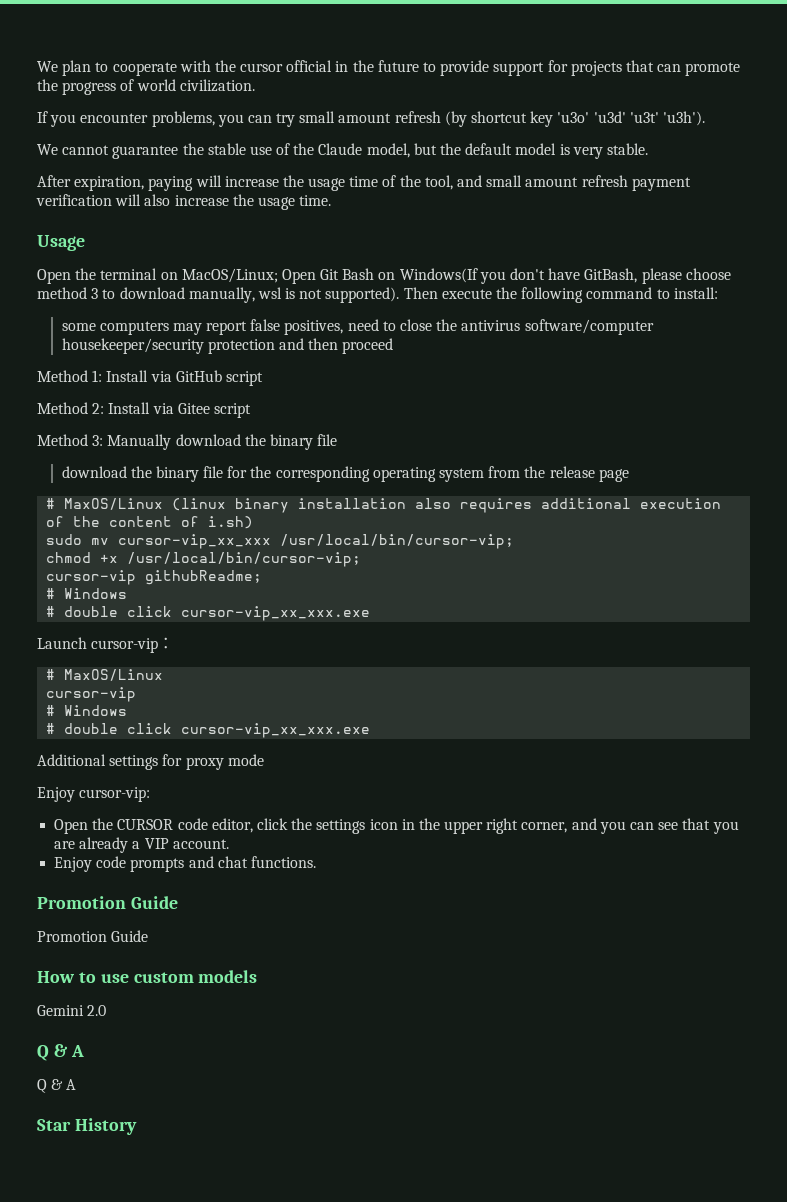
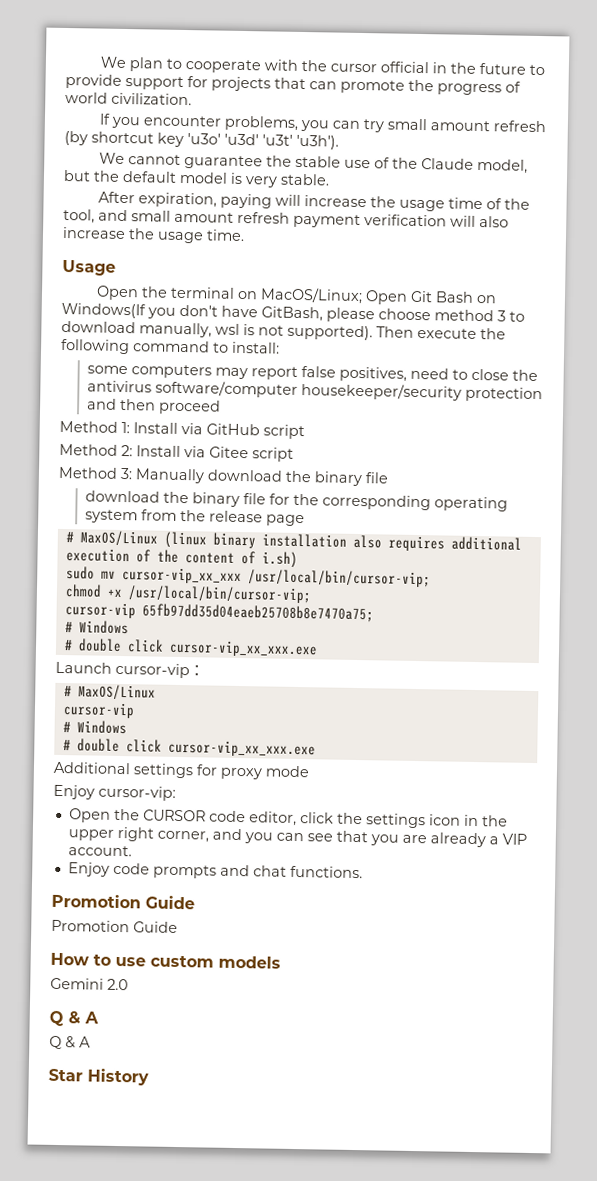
[145,570,263,585] githubReadme; -> [141,603,374,623] 65fb97dd35d04eaeb25708b8e7470a75;

